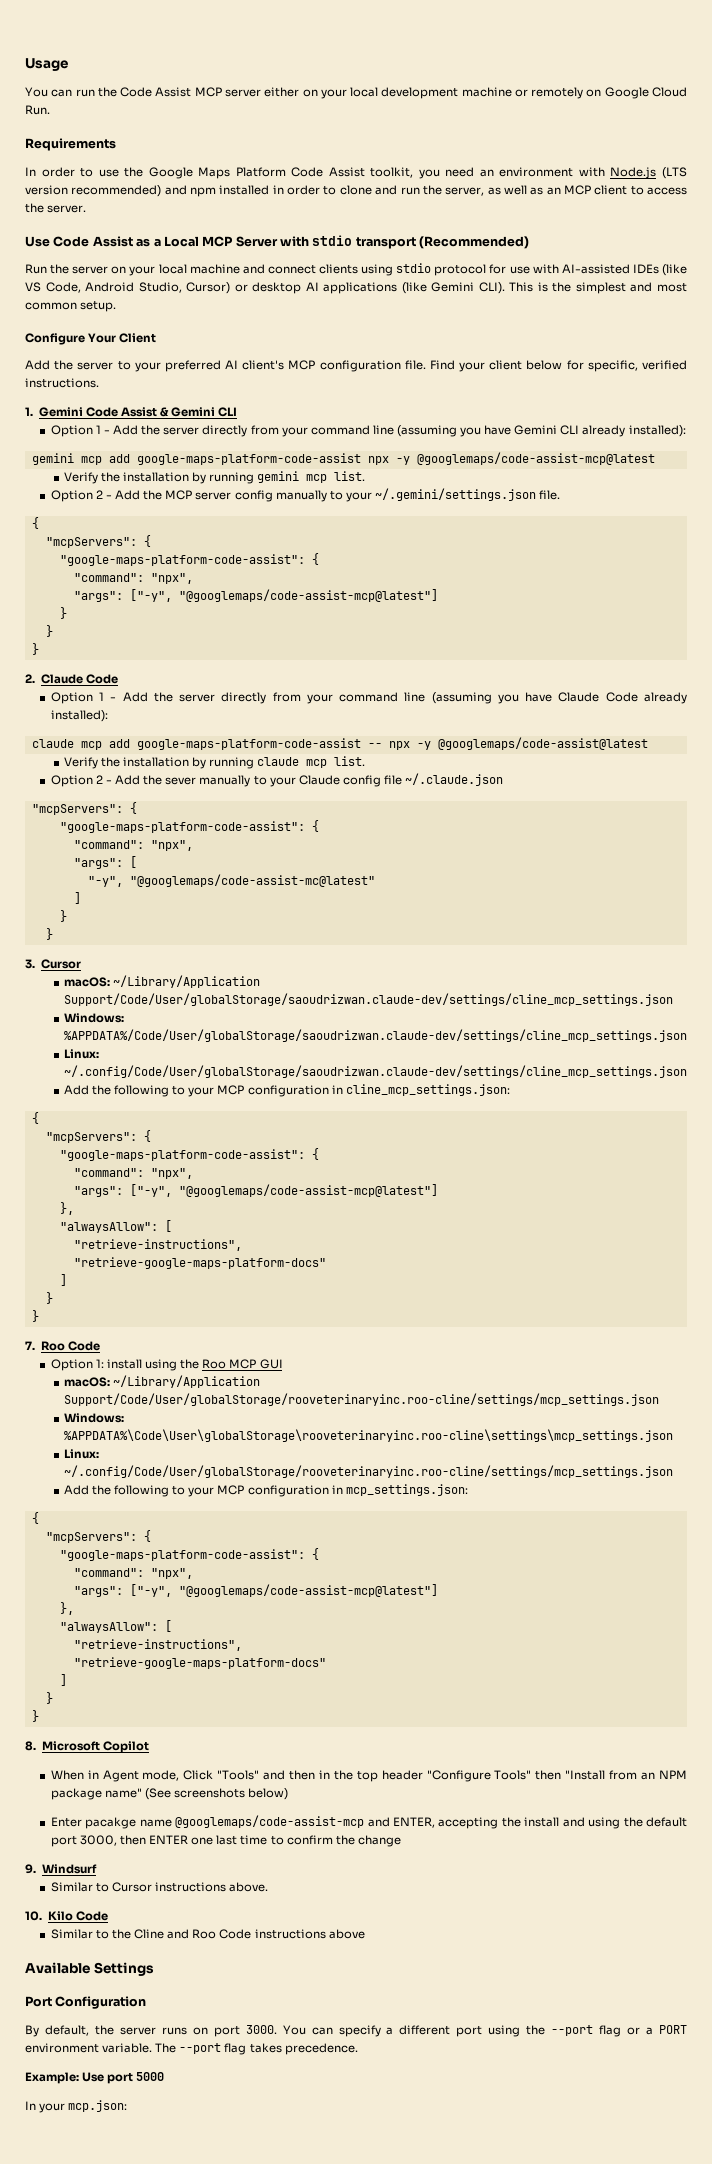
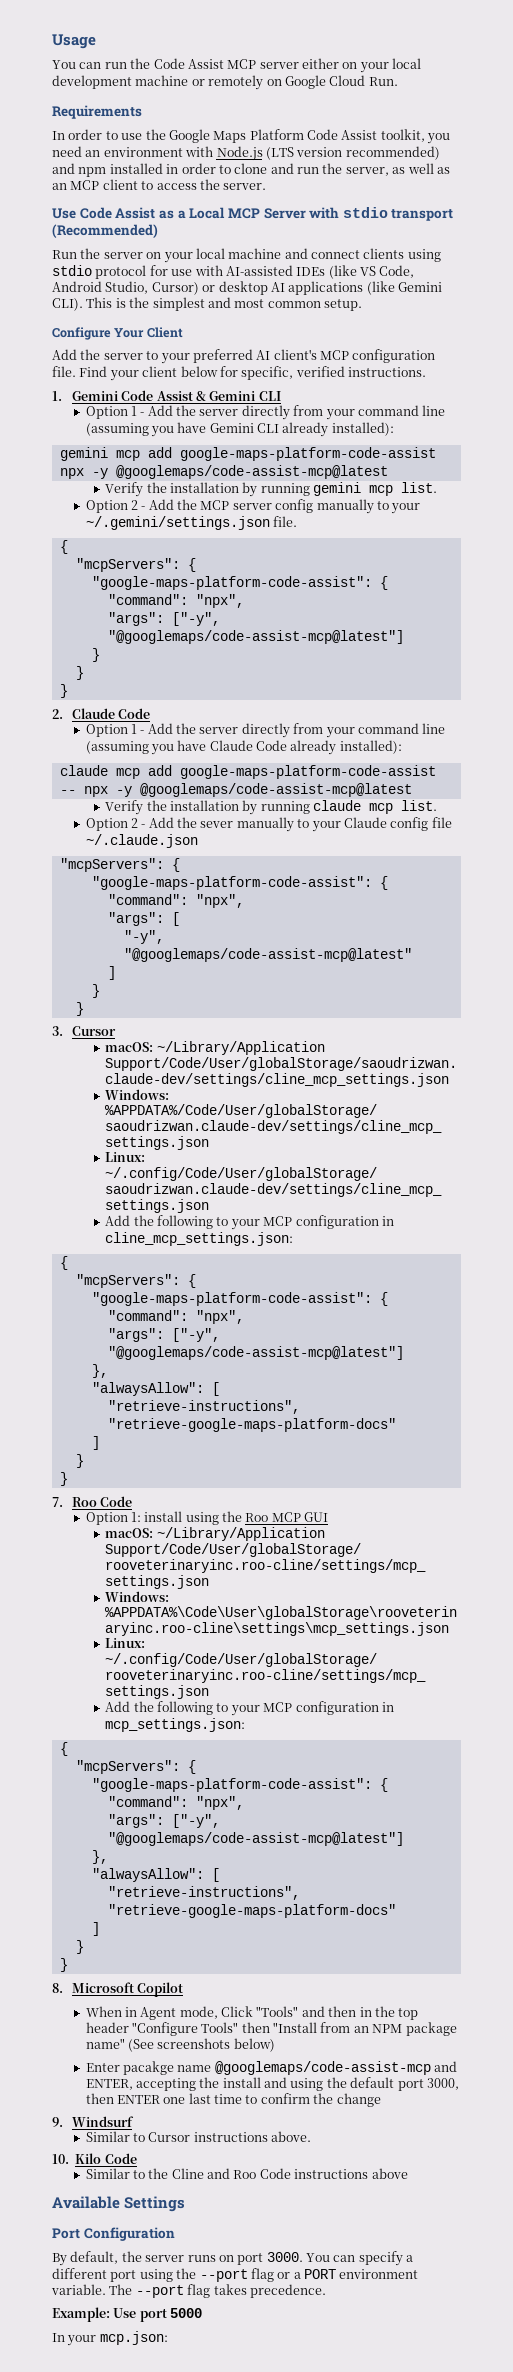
[437,737,648,750] @googlemaps/code-assist@latest -> [139,783,412,797] @googlemaps/code-assist-mcp@latest
[129,874,375,887] "@googlemaps/code-assist-mc@latest" -> [123,948,412,962] "@googlemaps/code-assist-mcp@latest"

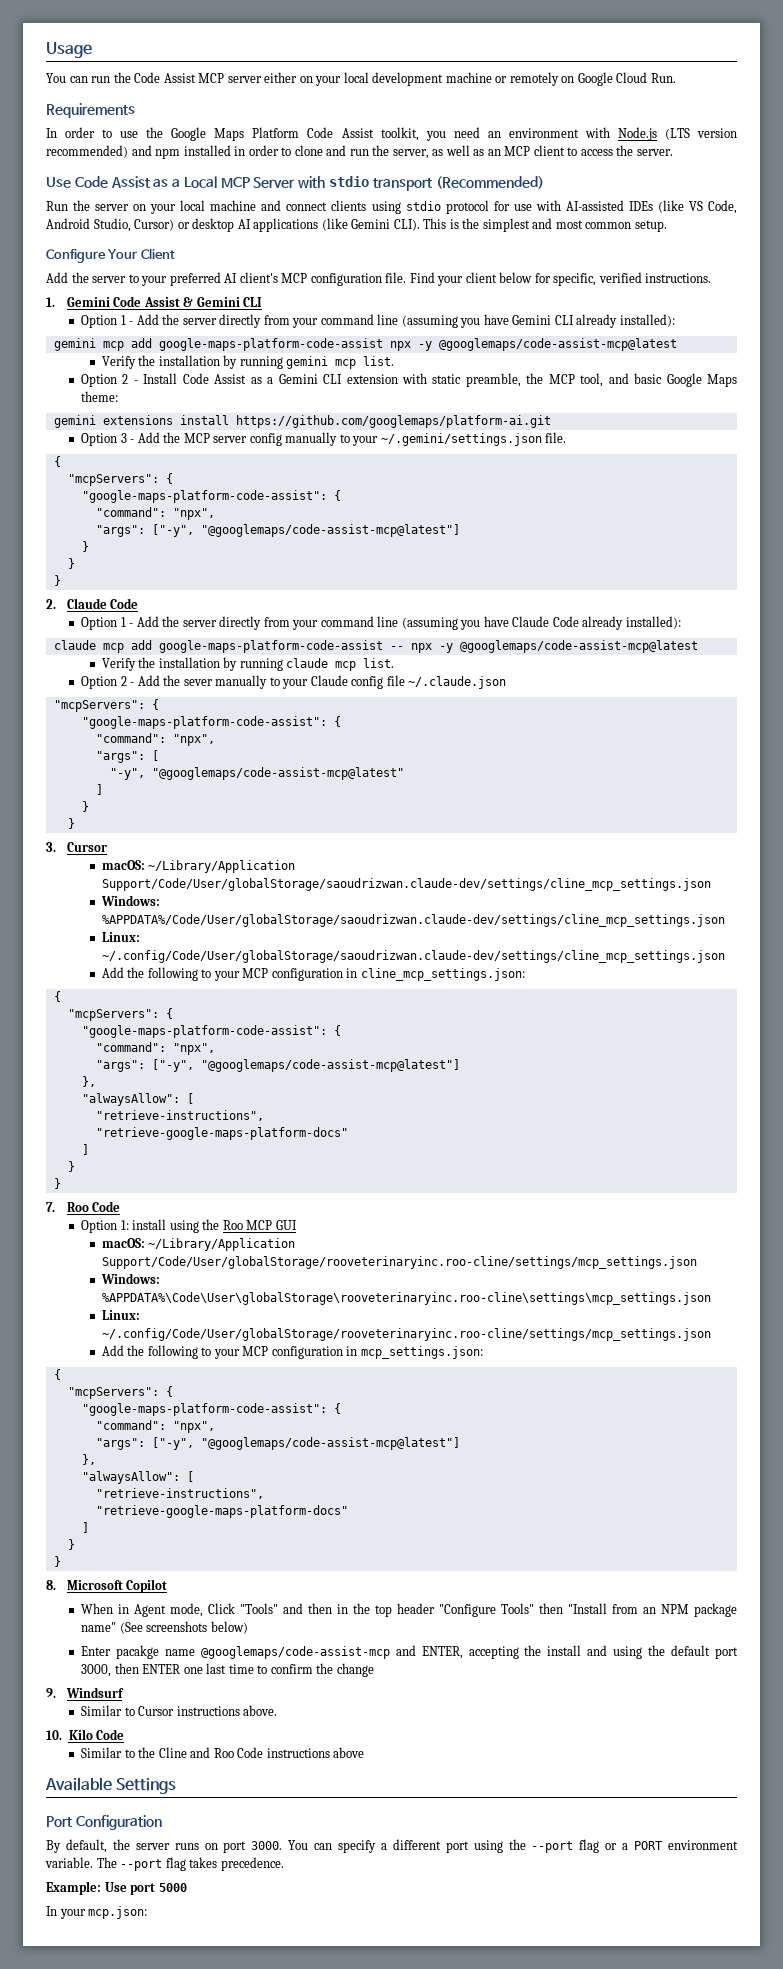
(146, 508) none -> [143,373,738,387] [81,391,119,402] [53,415,551,428] [81,433,135,446] Install Code Assist as a Gemini CLI extension with static preamble, the MCP tool, and basic Google Maps theme: // gemini extensions install https://github.com/googlemaps/platform-ai.git // Option 3 -

